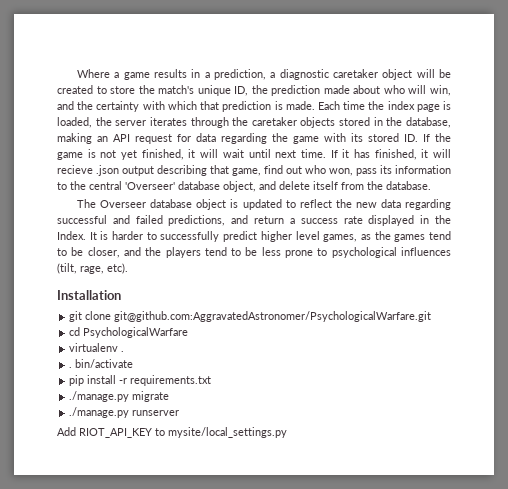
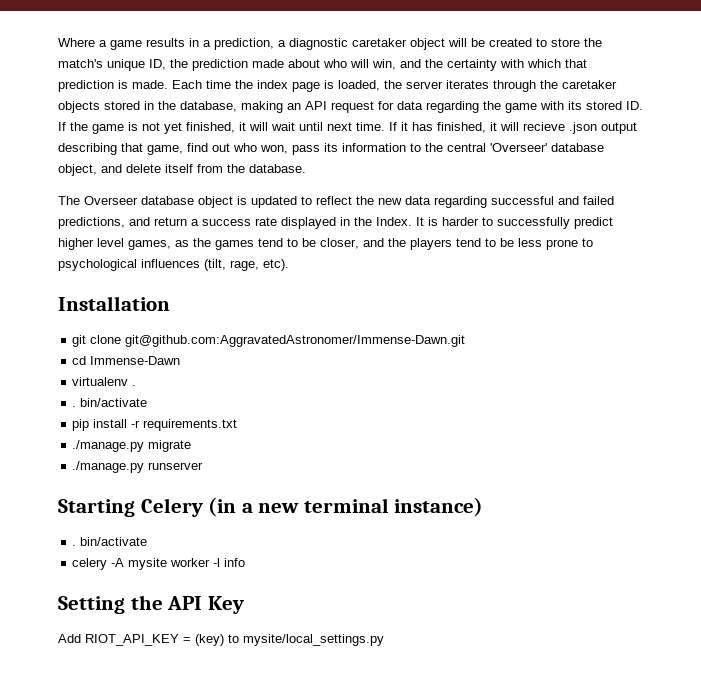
[114,311,432,322] git@github.com:AggravatedAstronomer/PsychologicalWarfare.git -> [125,335,466,347] git@github.com:AggravatedAstronomer/Immense-Dawn.git
[83,327,189,338] PsychologicalWarfare -> [90,356,181,365] Immense-Dawn
(180, 413) none -> [58,497,484,517] [72,537,148,546] [72,558,246,570] [58,595,244,614] // Starting Celery (in a new terminal instance) // . bin/activate // celery -A mysite worker -l info // Setting the API Key
(152, 433) none -> [183,634,224,646] = (key)

